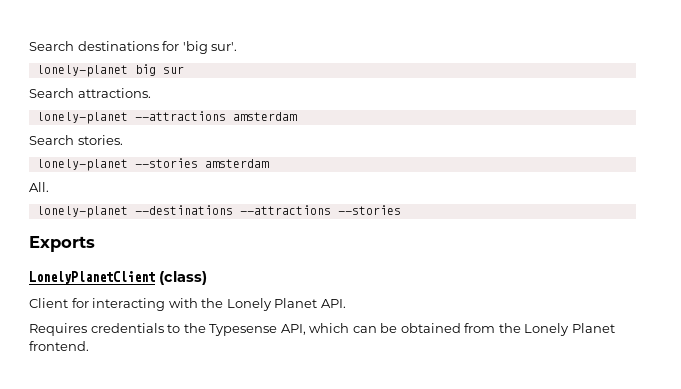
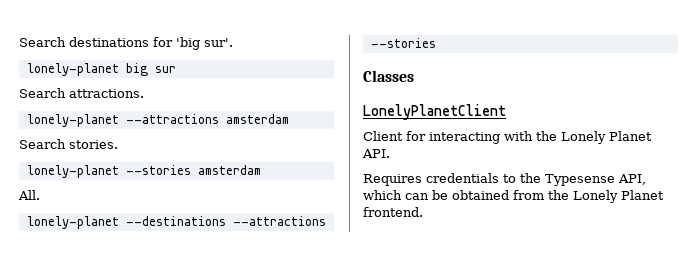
[29,236,95,252] Exports -> [363,70,414,82] Classes
[159,271,207,285] (class) -> (506, 112) none

